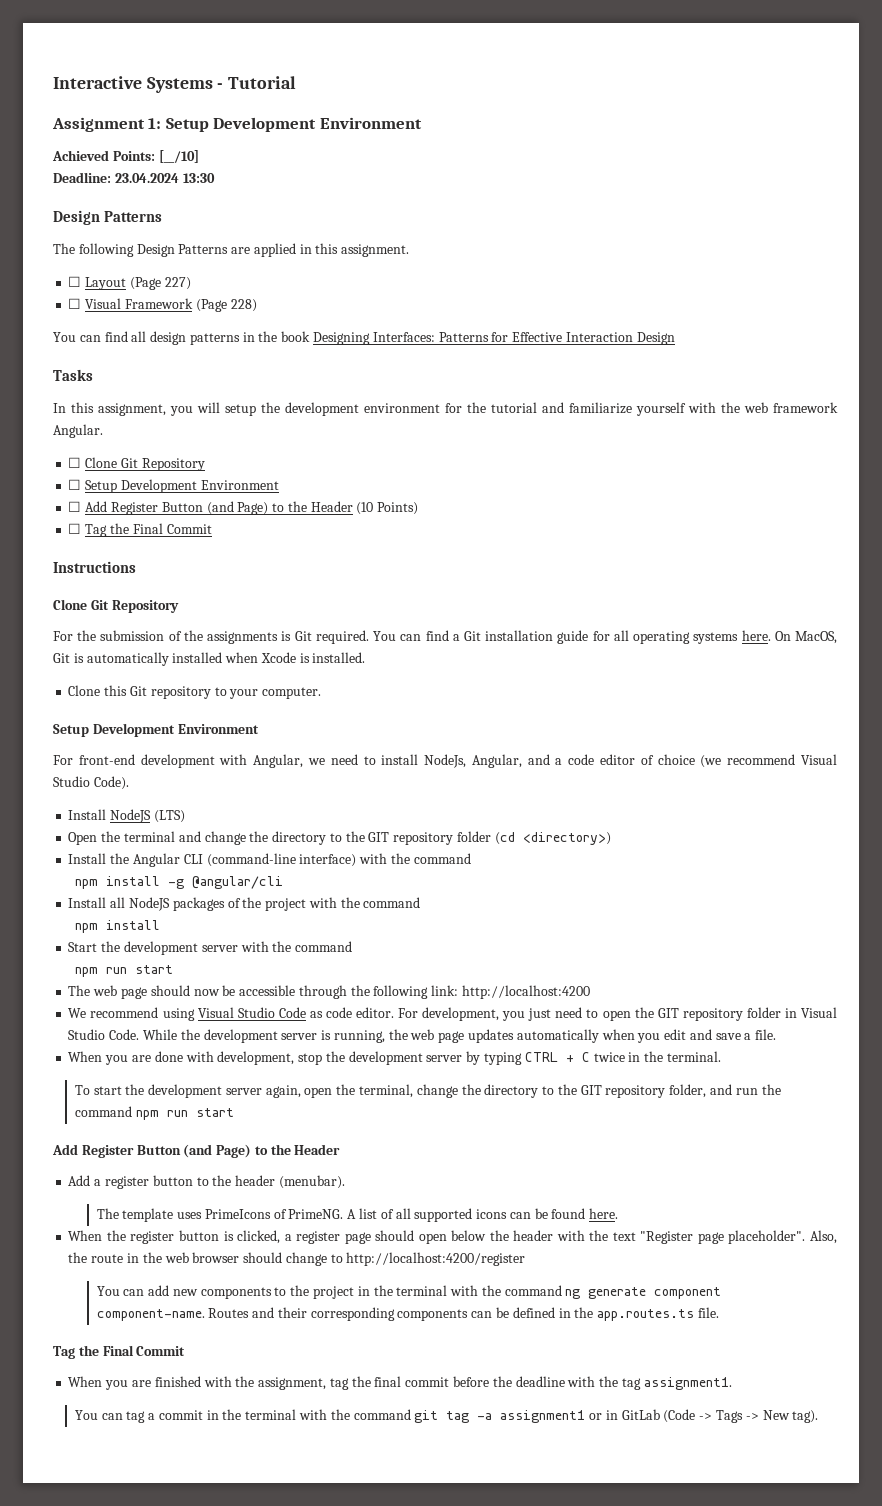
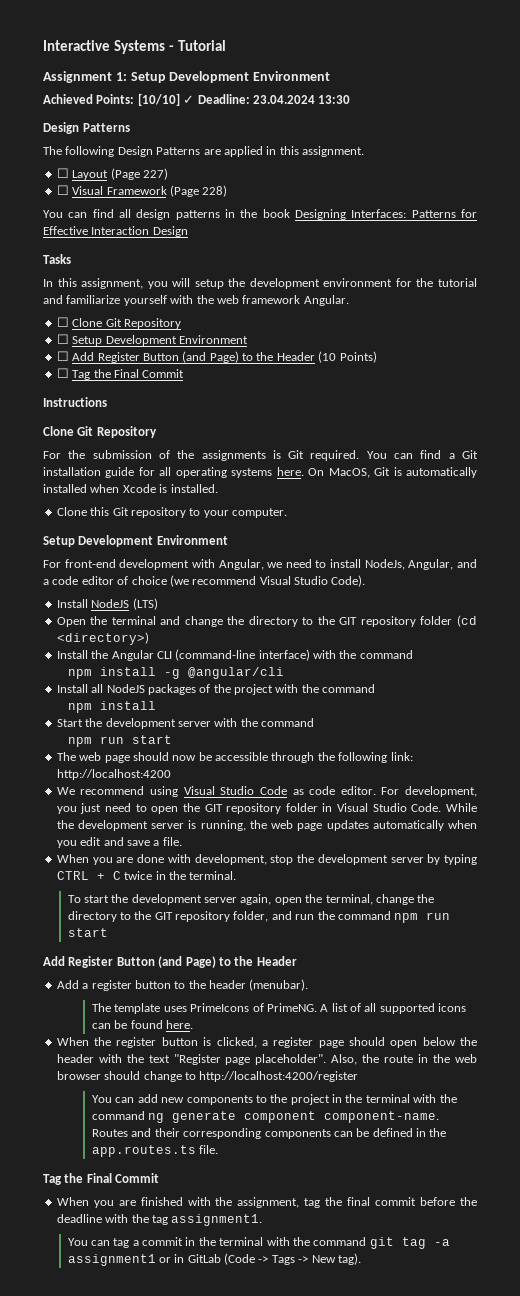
[158,150,199,163] [__/10] // -> [137,93,195,106] [10/10] ✓

